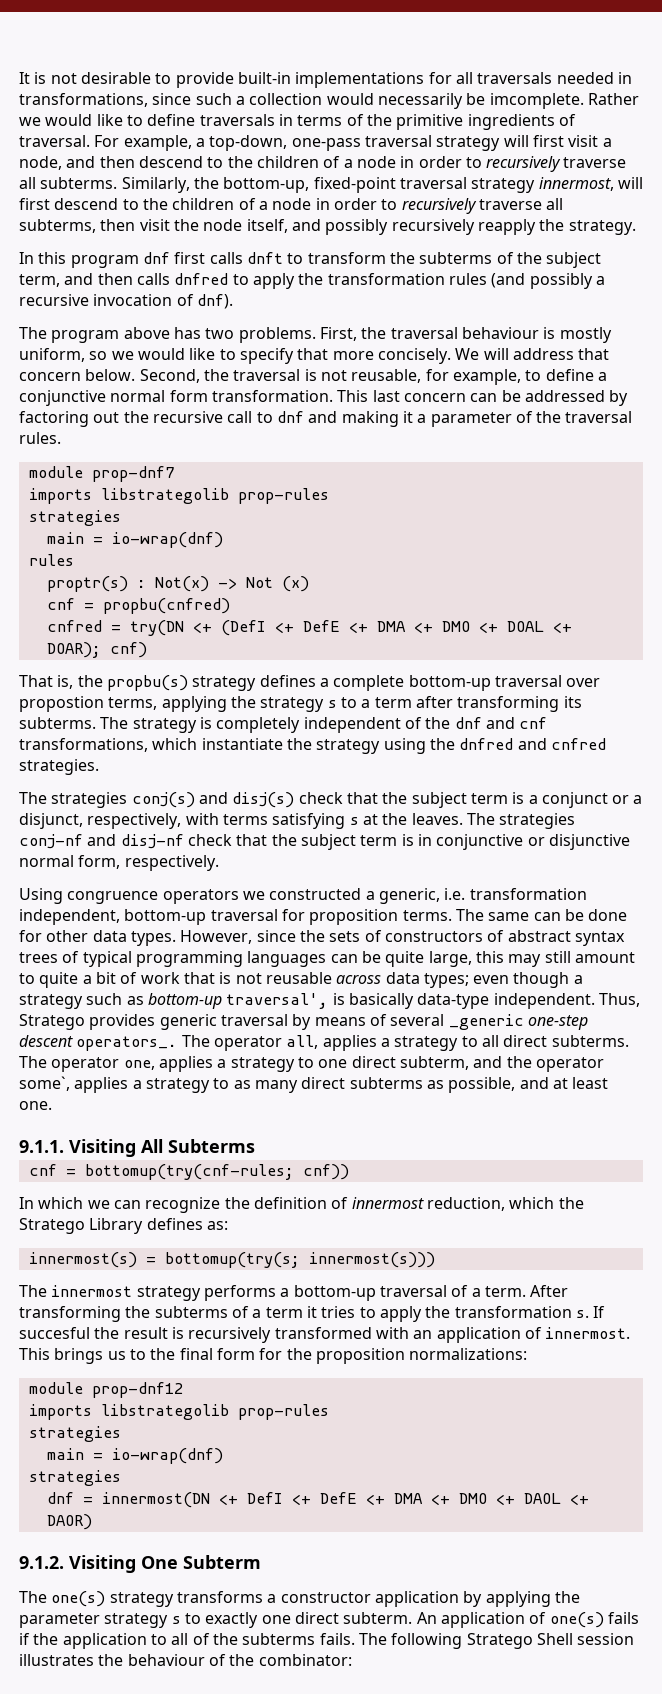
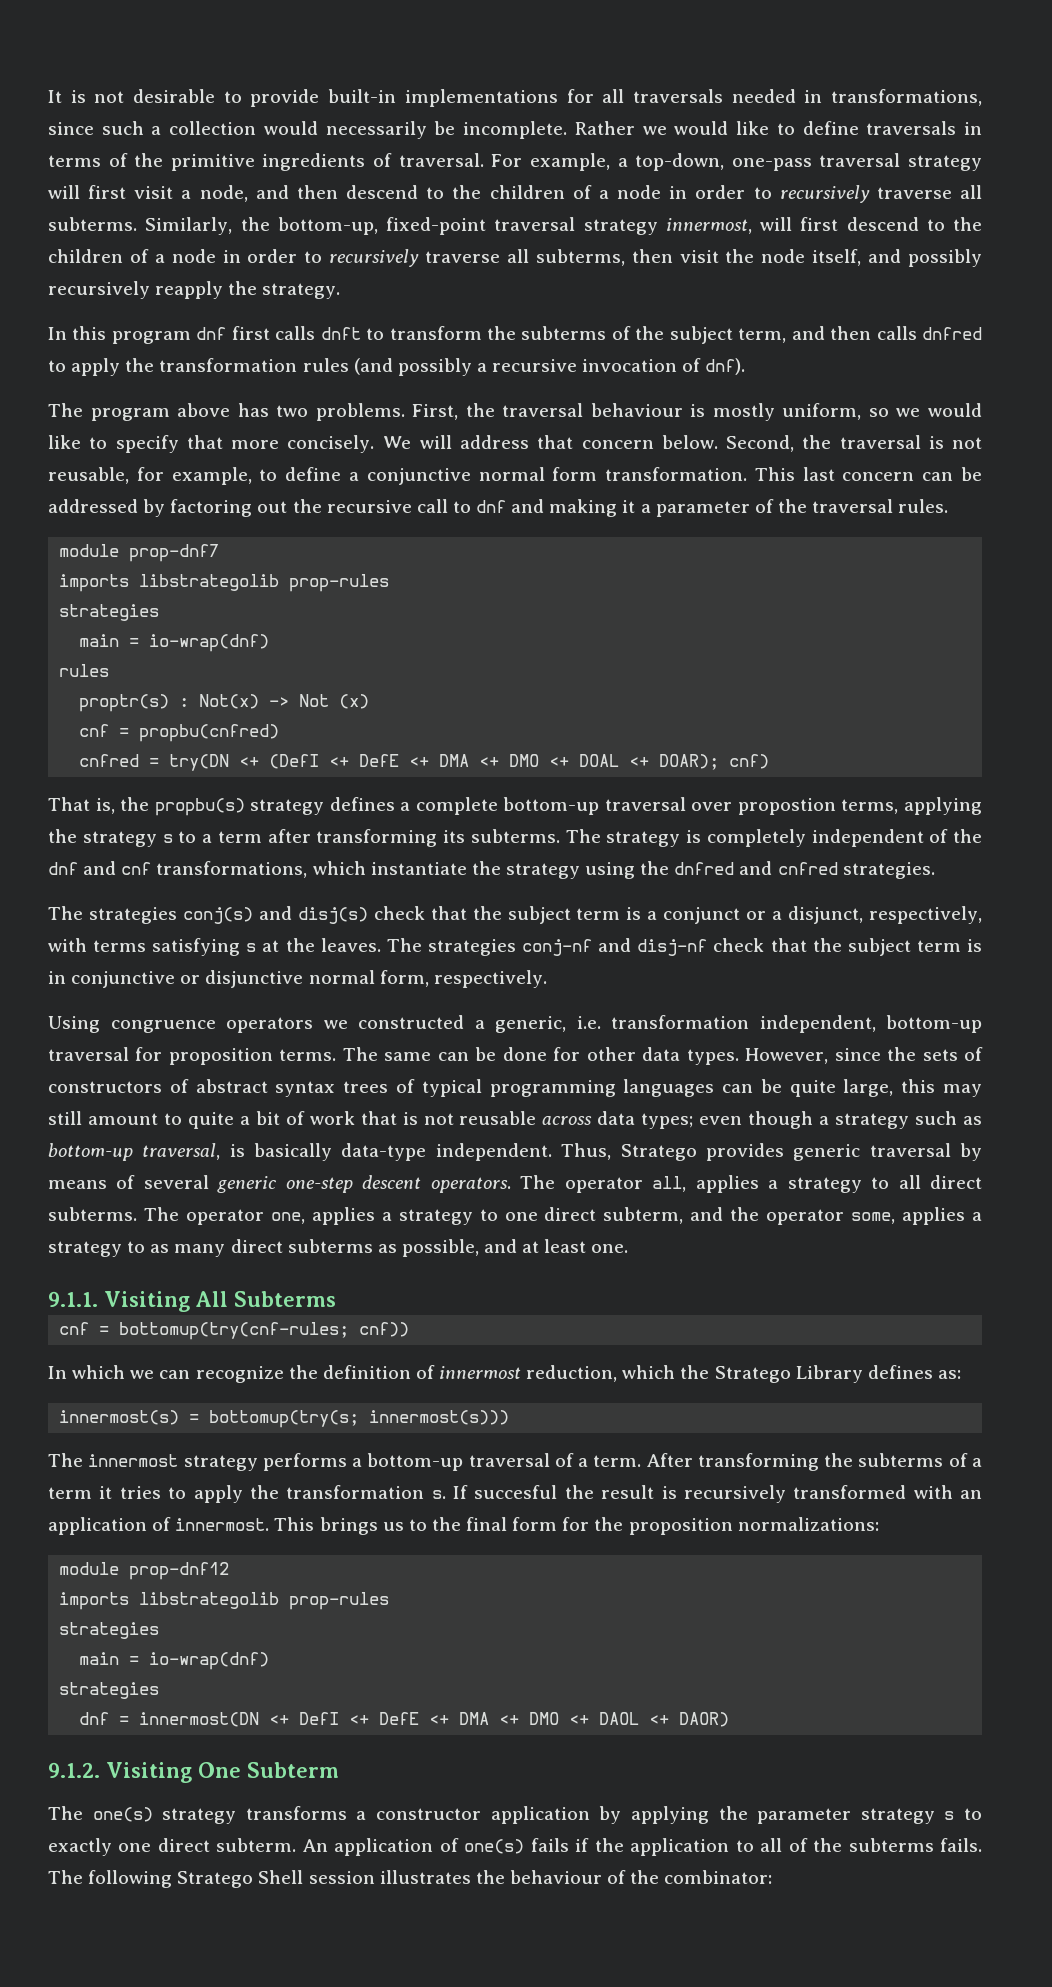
[489,93,584,109] imcomplete. -> [463,121,568,139] incomplete.
[226,993,329,1009] traversal', -> [142,1143,221,1160] traversal,
[448,1014,524,1030] _generic -> [217,1176,278,1193] generic
[76,1036,178,1051] operators_. -> [430,1177,511,1193] operators.
[19,1076,70,1091] some`, -> [851,1212,896,1224] some,

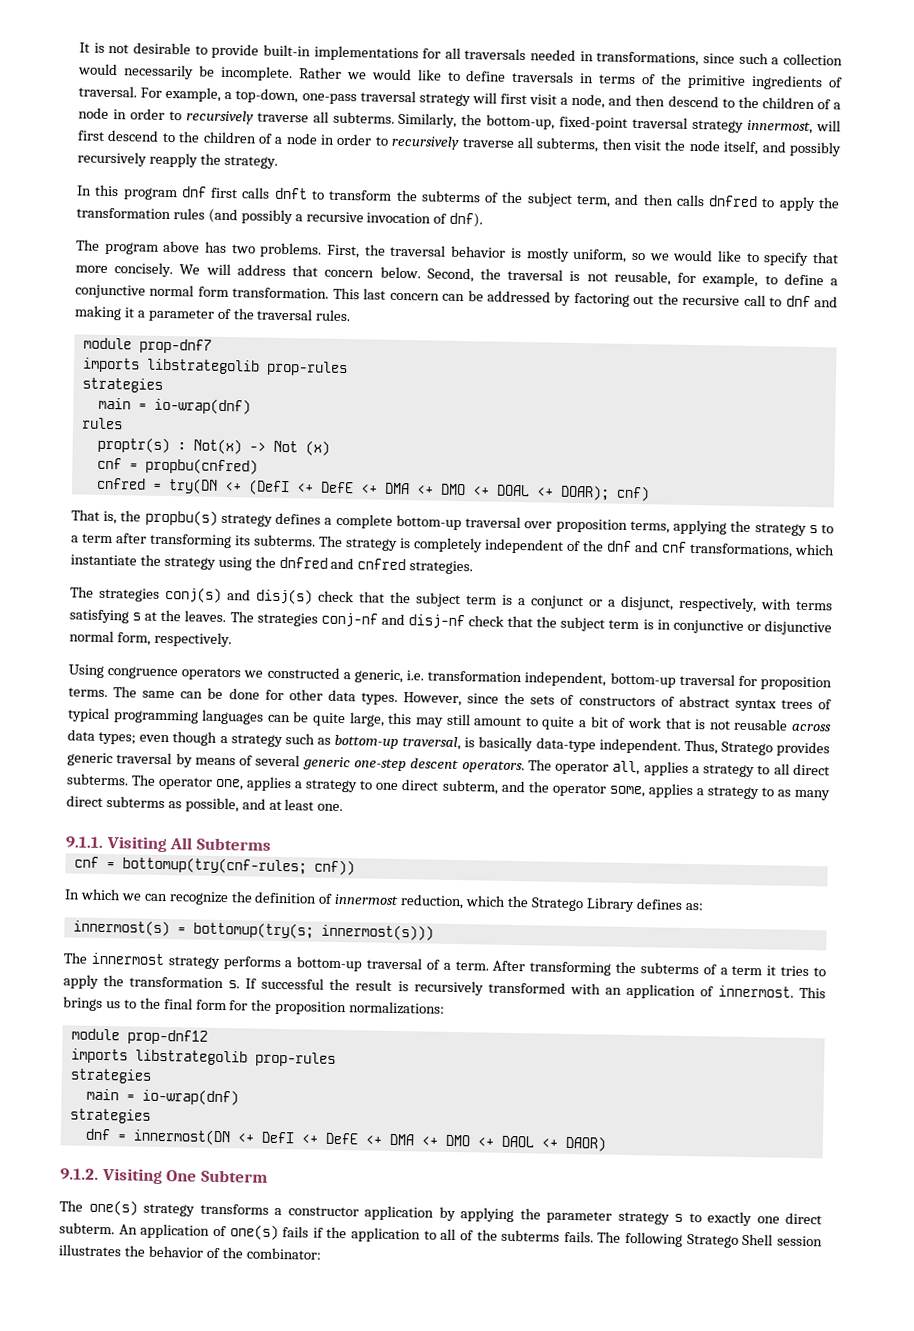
[590,403,683,417] behaviour -> [450,245,507,258] behavior
[737,798,836,815] propostion -> [555,518,628,533] proposition
[474,1485,558,1499] succesful -> [261,977,325,990] successful
[509,1870,602,1884] behaviour -> [147,1245,204,1258] behavior

